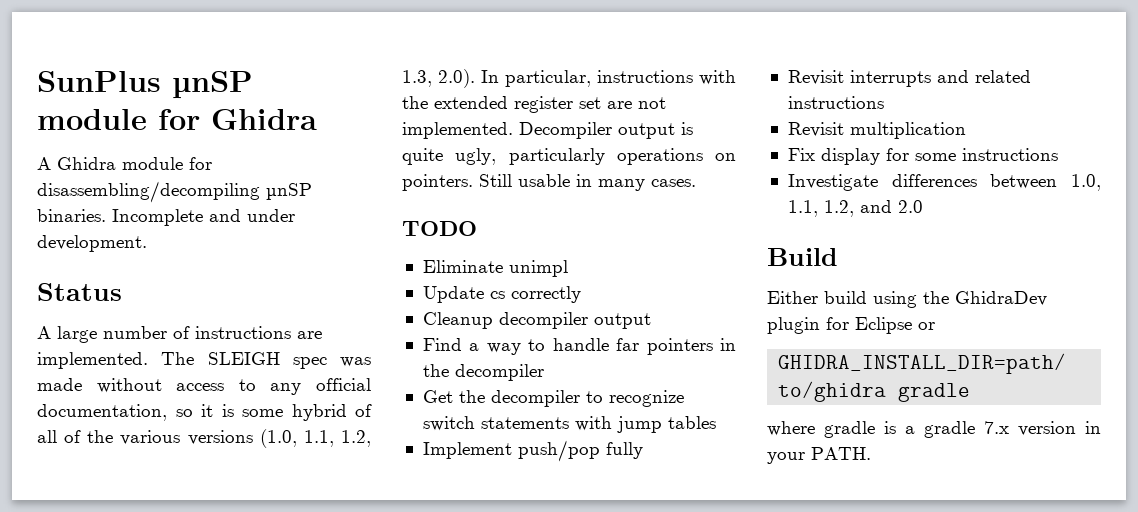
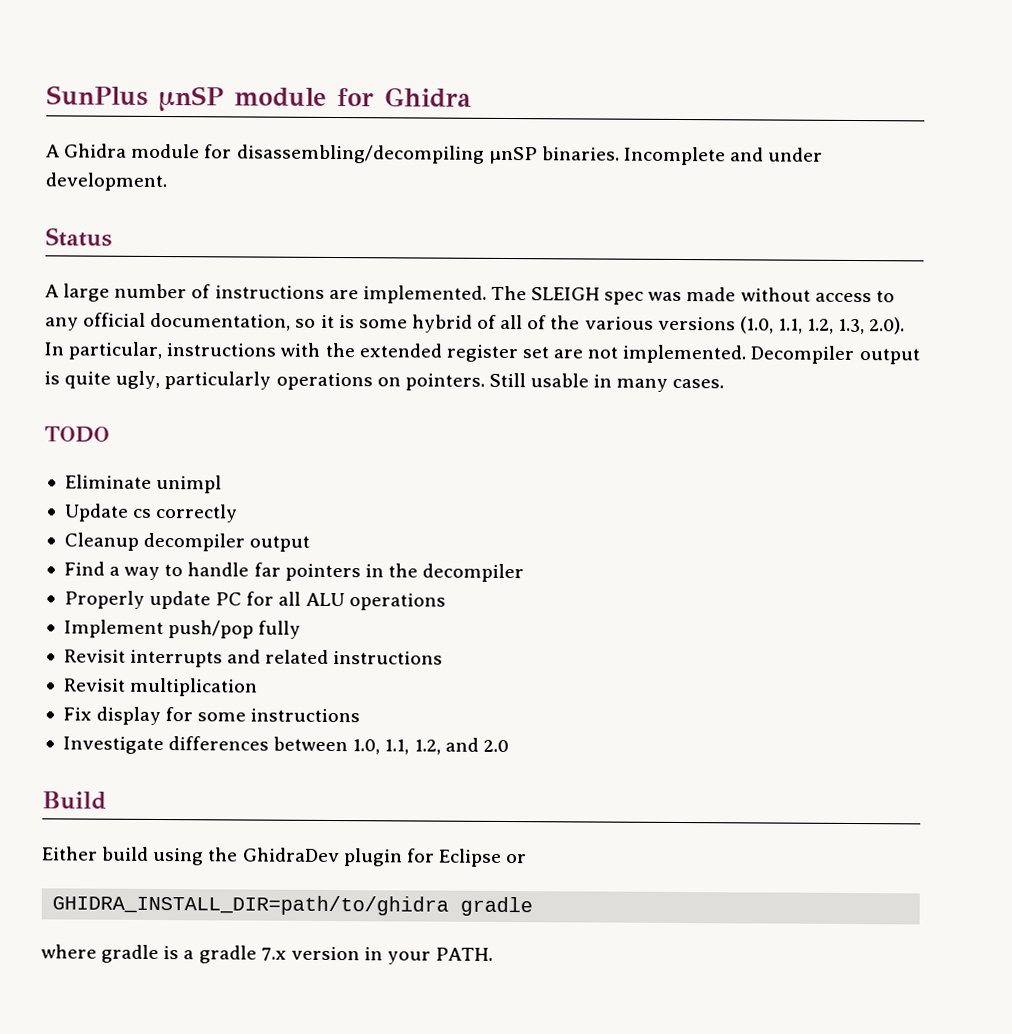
[422,390,684,407] [422,416,716,433] Get the decompiler to recognize switch statements with jump tables -> [63,590,446,611] Properly update PC for all ALU operations

